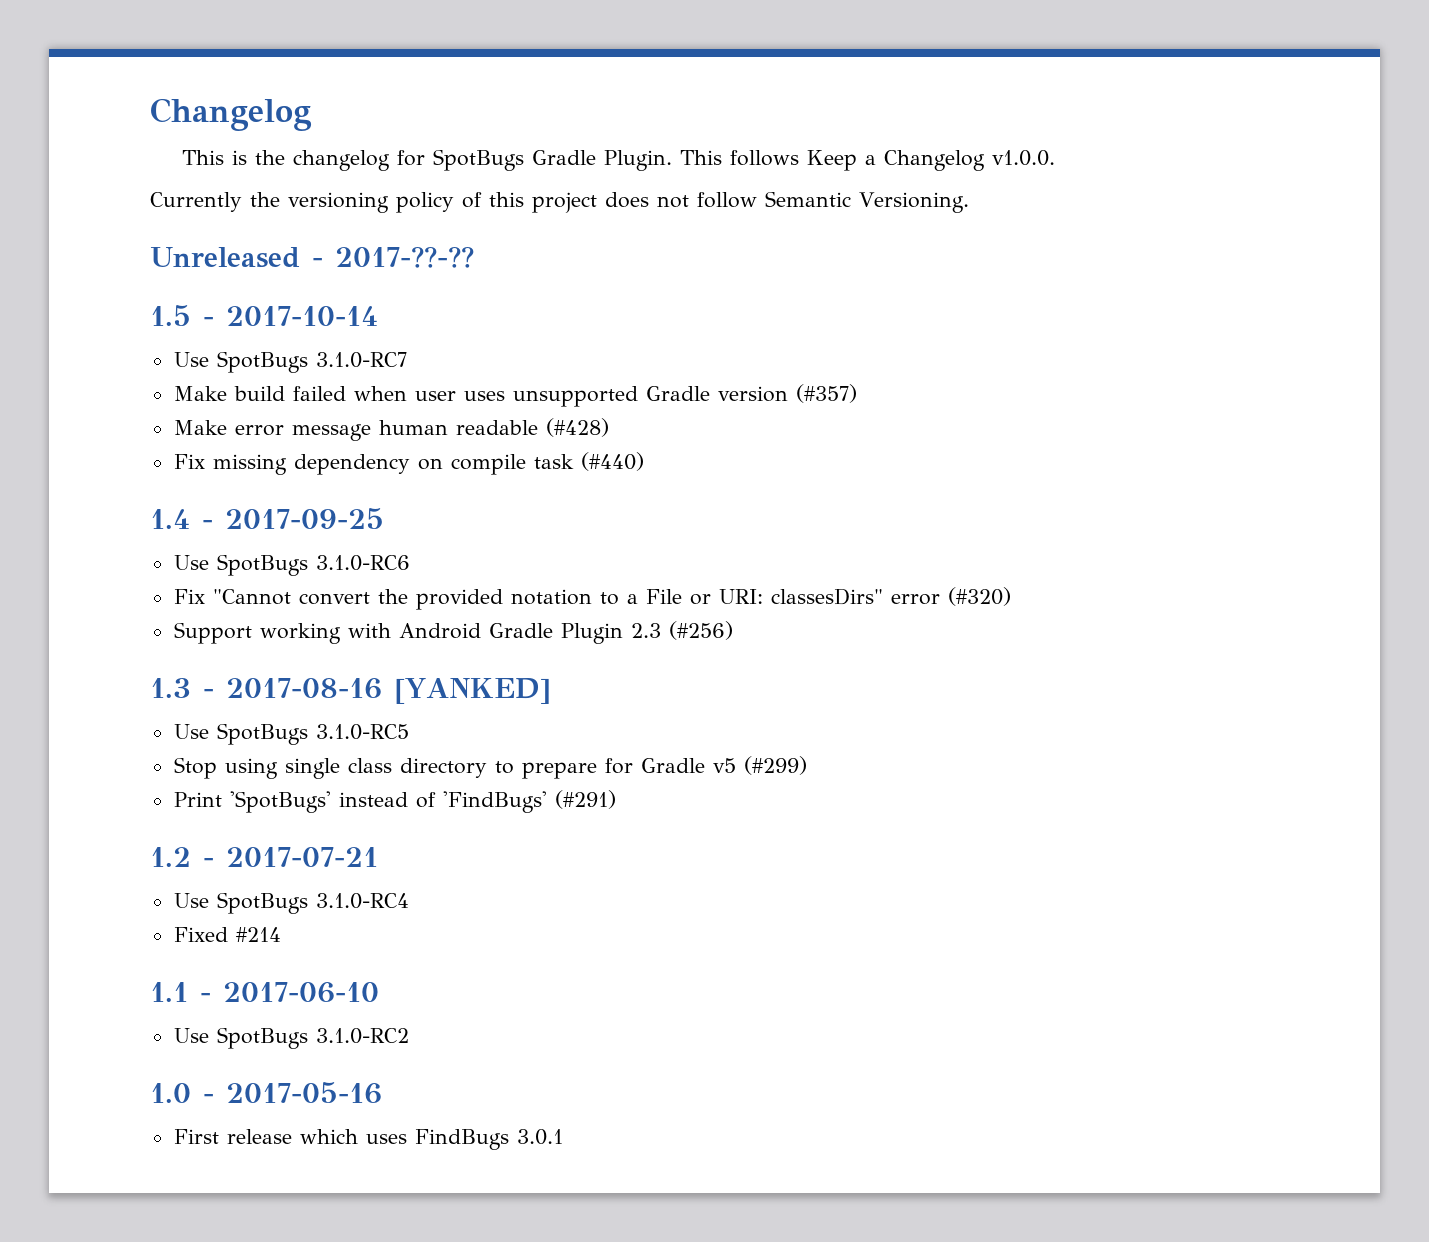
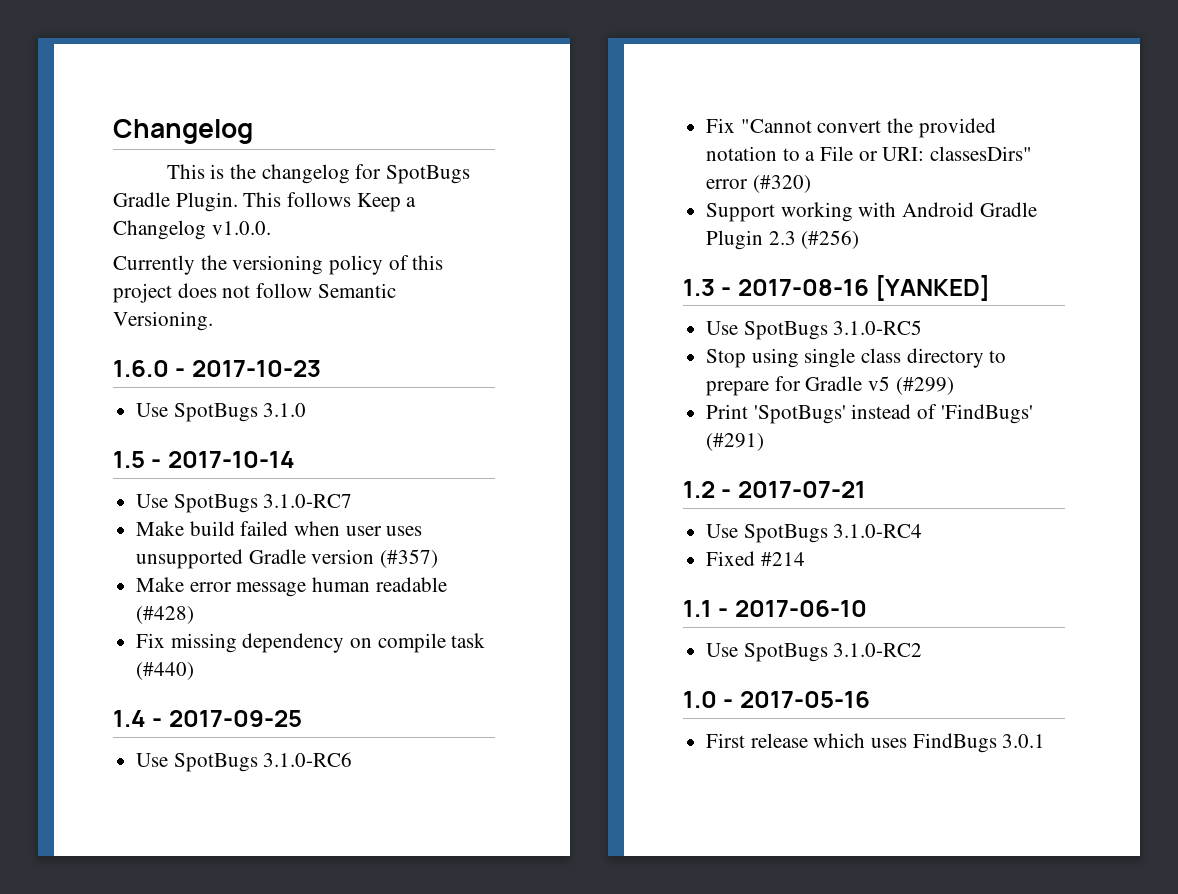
[150,246,474,268] Unreleased - 2017-??-?? -> [113,360,321,377] [136,403,307,422] 1.6.0 - 2017-10-23 // Use SpotBugs 3.1.0

